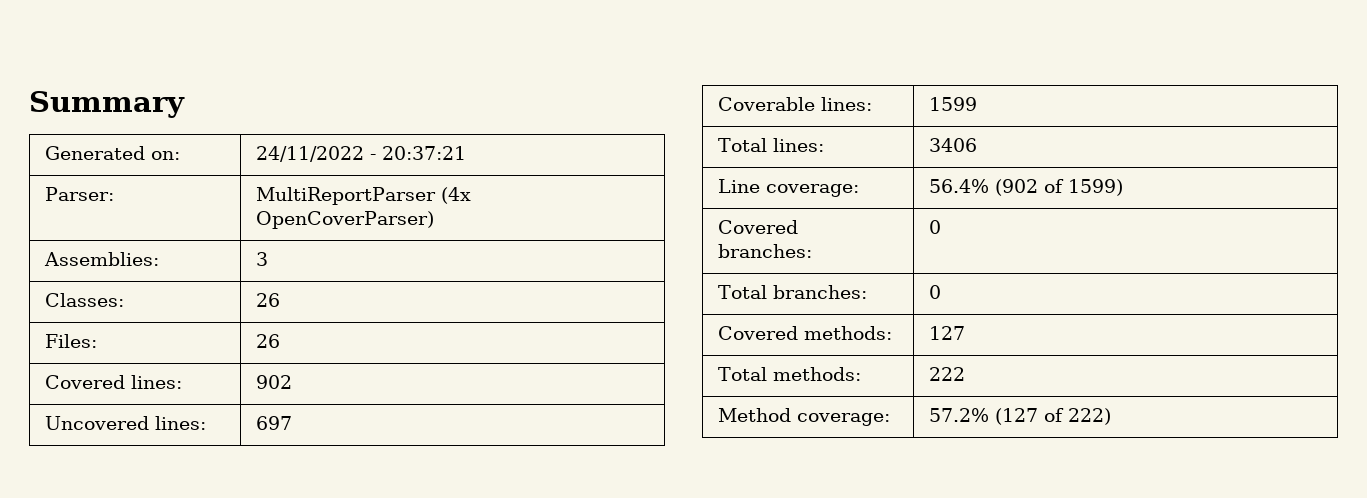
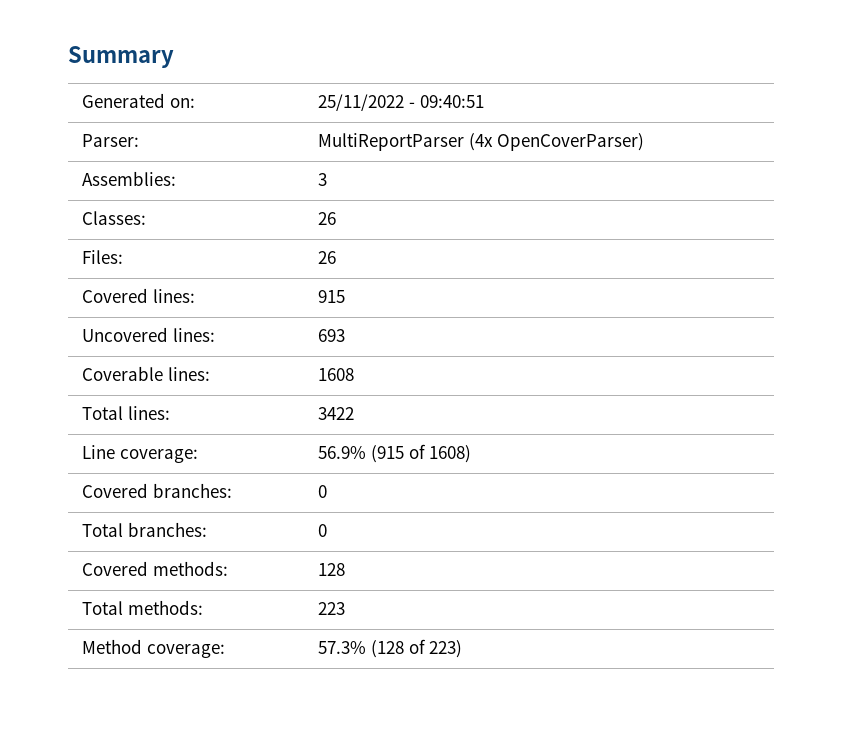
[256,146,467,162] 24/11/2022 - 20:37:21 -> [318,94,484,111] 25/11/2022 - 09:40:51
[256,375,293,389] 902 -> [318,290,346,303] 915
[256,416,293,430] 697 -> [318,329,346,342] 693
[929,97,978,111] 1599 -> [318,368,355,381] 1608
[929,138,978,152] 3406 -> [318,407,355,420] 3422
[929,179,1124,196] 56.4% (902 of 1599) -> [318,444,472,463] 56.9% (915 of 1608)
[929,326,966,340] 127 -> [318,563,346,576] 128
[929,367,966,381] 222 -> [318,602,346,615] 223
[929,408,1112,425] 57.2% (127 of 222) -> [318,639,463,658] 57.3% (128 of 223)

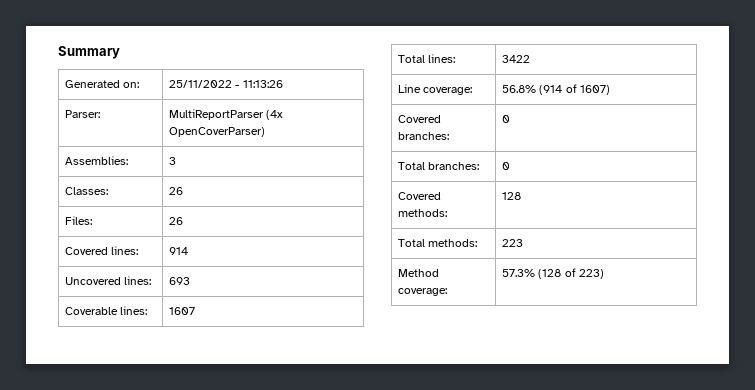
[419,95,484,108] 09:40:51 -> [242,80,283,88] 11:13:26
[318,290,346,303] 915 -> [169,247,189,255] 914
[318,368,355,381] 1608 -> [169,307,196,315] 1607
[318,444,472,463] 56.9% (915 of 1608) -> [502,84,610,95] 56.8% (914 of 1607)

